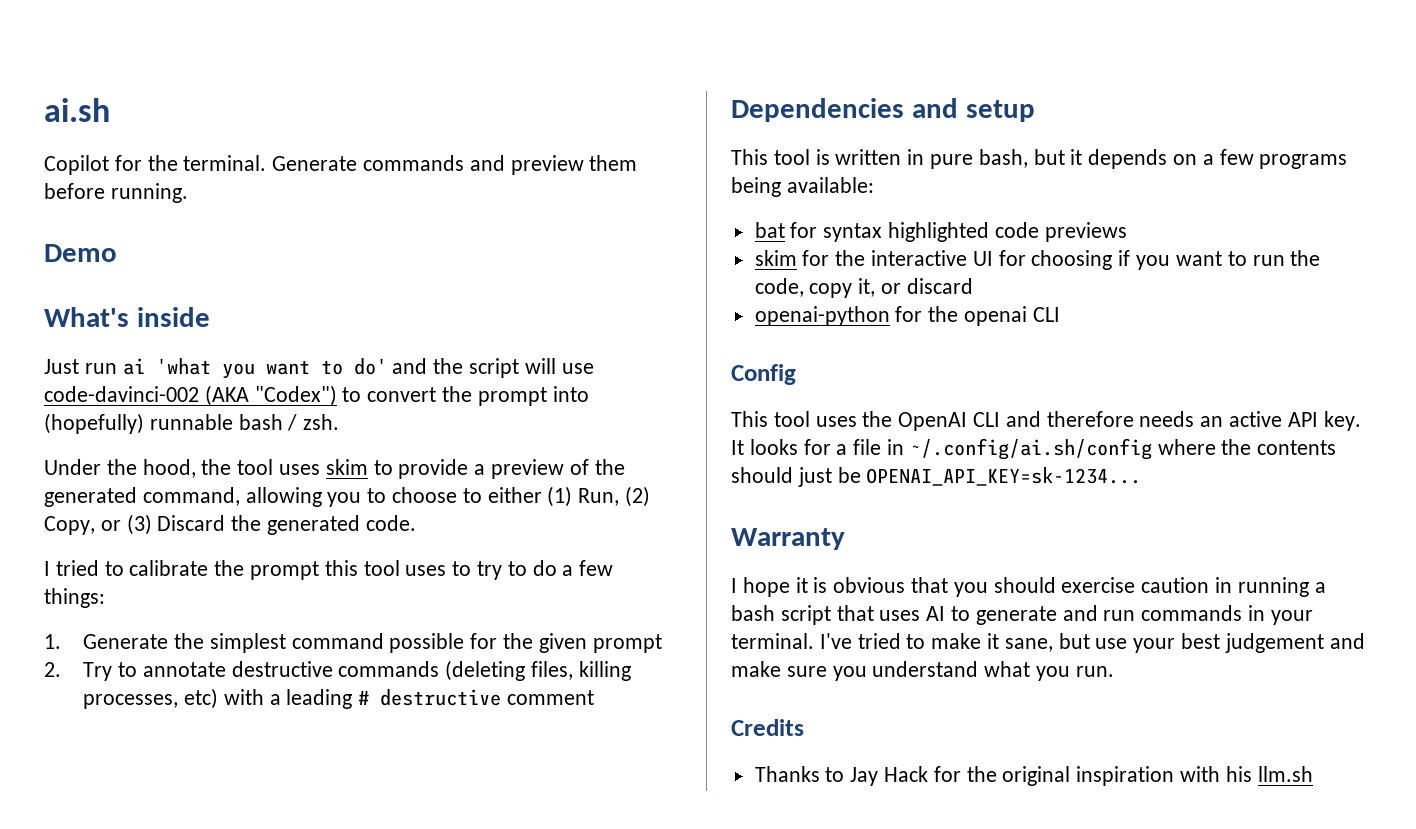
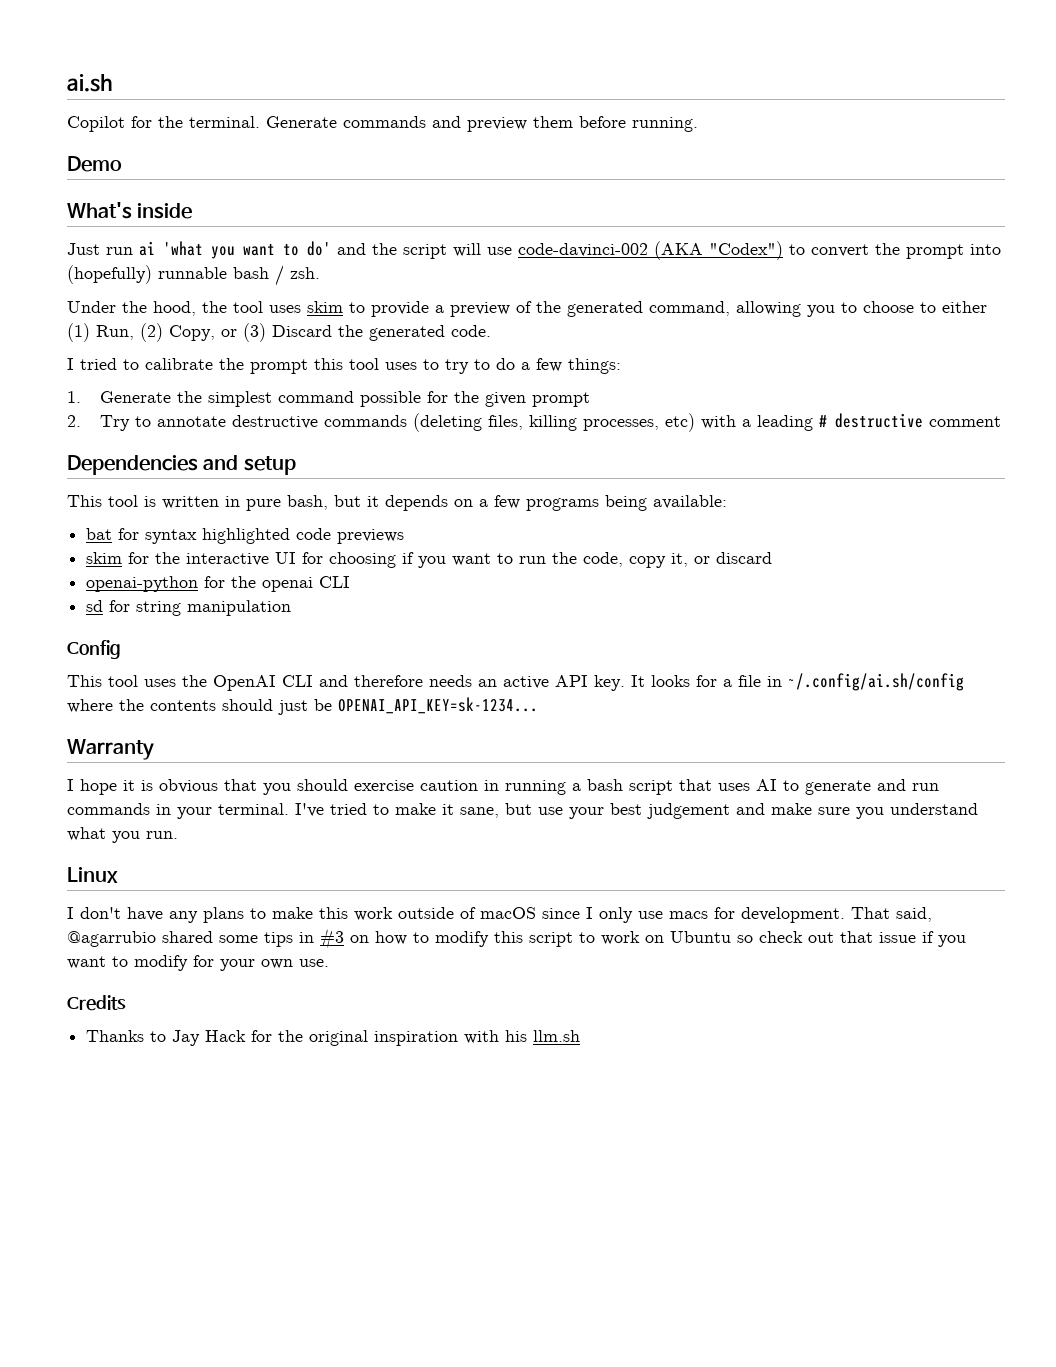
(1060, 314) none -> [86,600,292,616] // sd for string manipulation
(1114, 671) none -> [67,867,118,883] [67,907,932,923] [67,928,966,949] [67,955,329,971] // Linux // I don't have any plans to make this work outside of macOS since I only use macs for development. That said, @agarrubio shared some tips in #3 on how to modify this script to work on Ubuntu so check out that issue if you want to modify for your own use.

